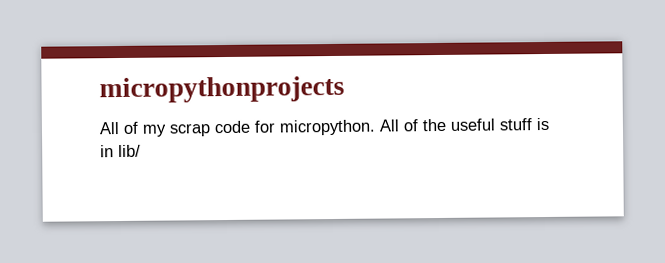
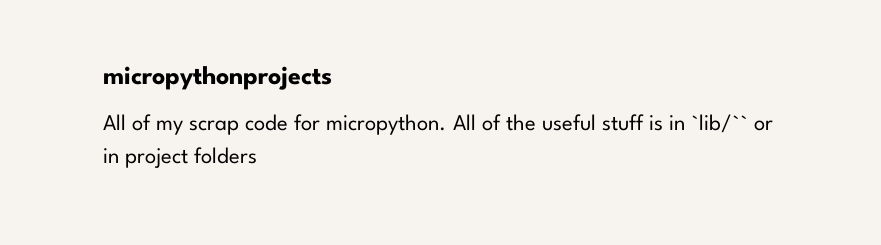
[118,144,141,158] lib/ -> [691,114,774,133] [103,147,258,168] `lib/`` or in project folders

